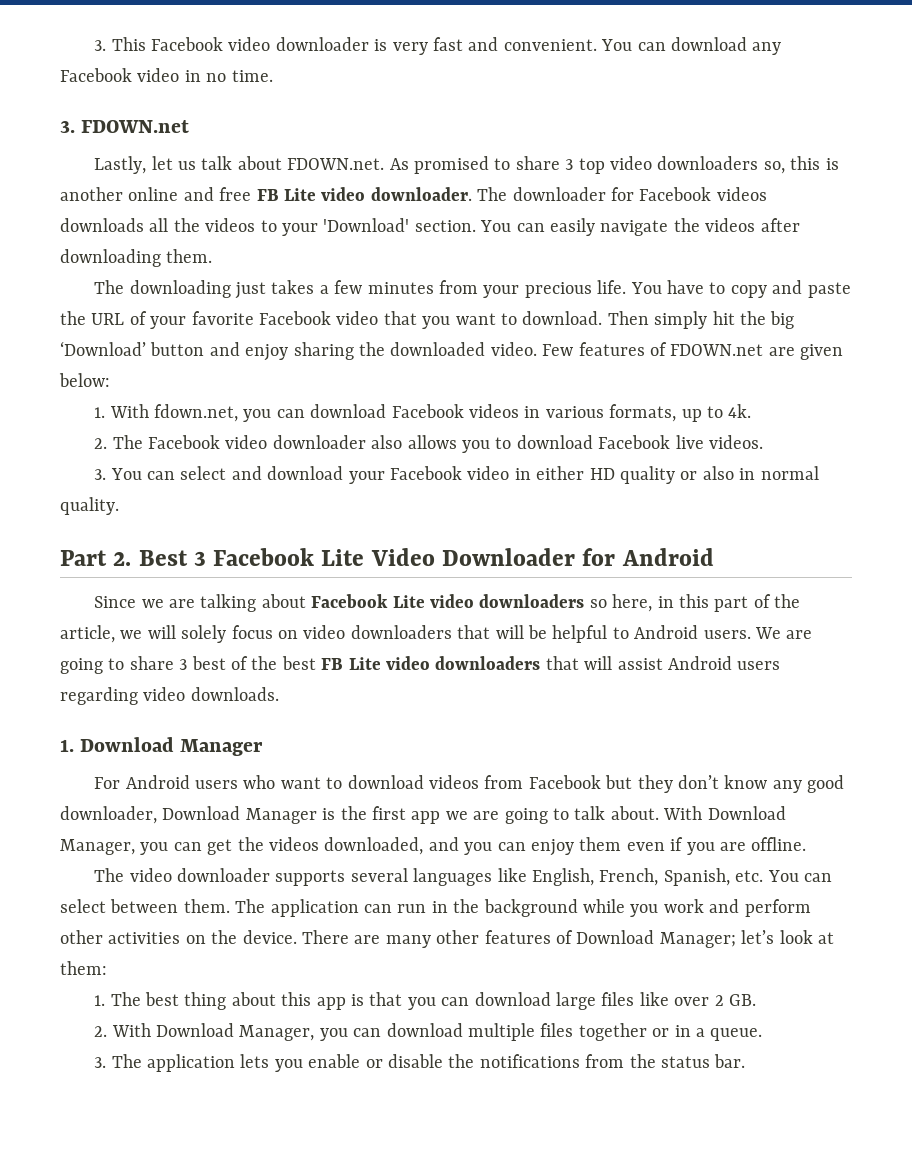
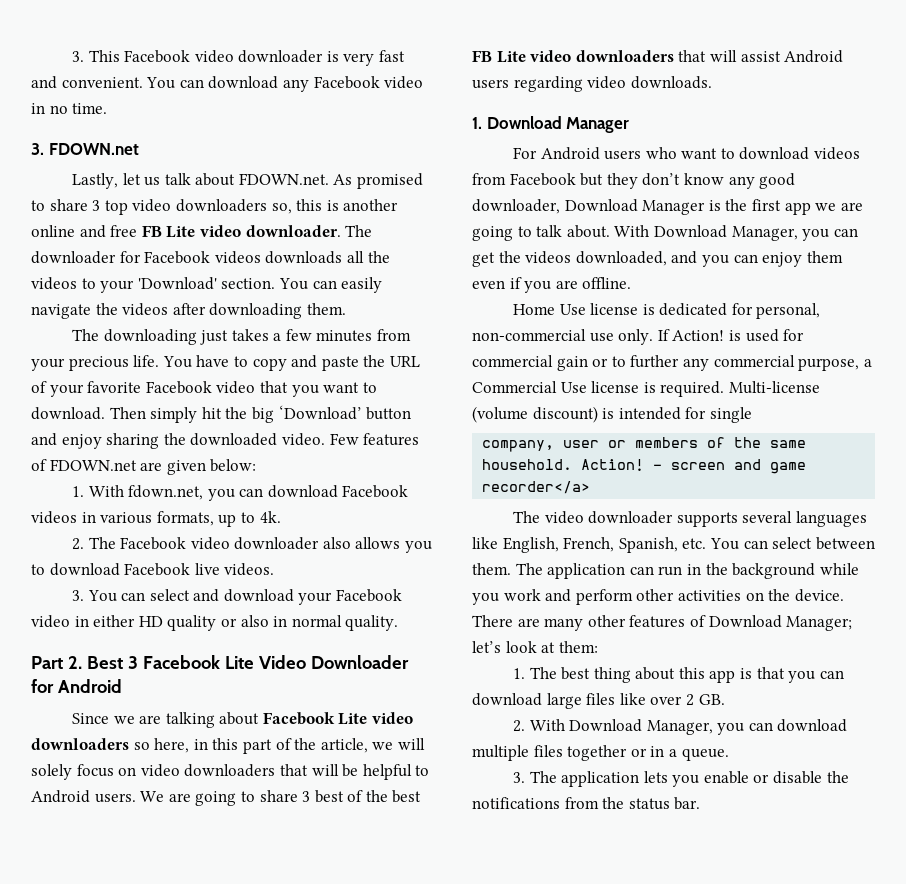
(807, 844) none -> [512,303,821,319] [472,329,805,345] [472,355,872,371] [472,381,820,397] [472,406,752,423] [482,437,807,452] [482,459,807,474] [482,481,591,494] // Home Use license is dedicated for personal, non-commercial use only. If Action! is used for commercial gain or to further any commercial purpose, a Commercial Use license is required. Multi-license (volume discount) is intended for single // company, user or members of the same household. Action! - screen and game recorder</a>

